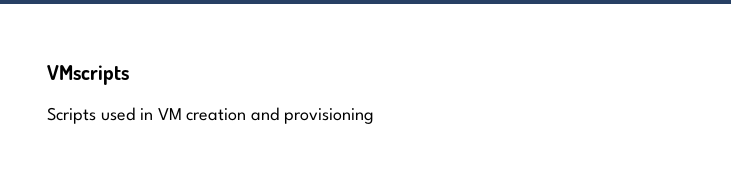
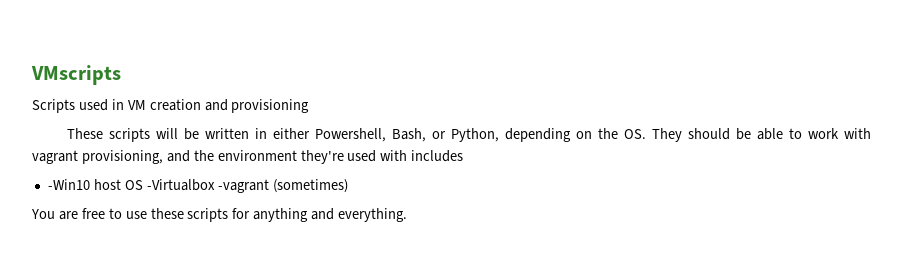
(375, 116) none -> [67,128,871,142] [32,150,464,164] [47,179,348,193] [31,208,408,222] // These scripts will be written in either Powershell, Bash, or Python, depending on the OS. They should be able to work with vagrant provisioning, and the environment they're used with includes // -Win10 host OS -Virtualbox -vagrant (sometimes) // You are free to use these scripts for anything and everything.

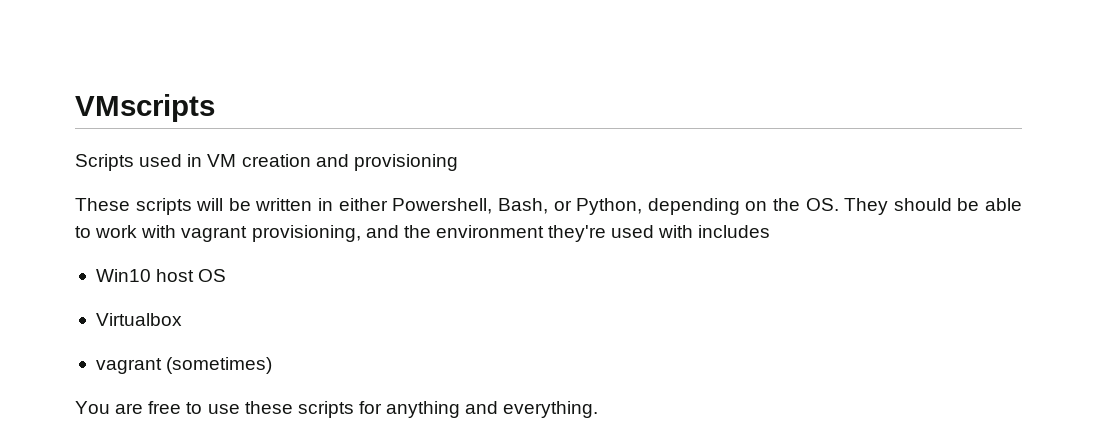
[47,179,90,190] -Win10 -> [95,269,151,282] Win10
[146,179,269,193] -Virtualbox -vagrant -> [95,313,182,326] [95,358,162,374] // Virtualbox // vagrant

